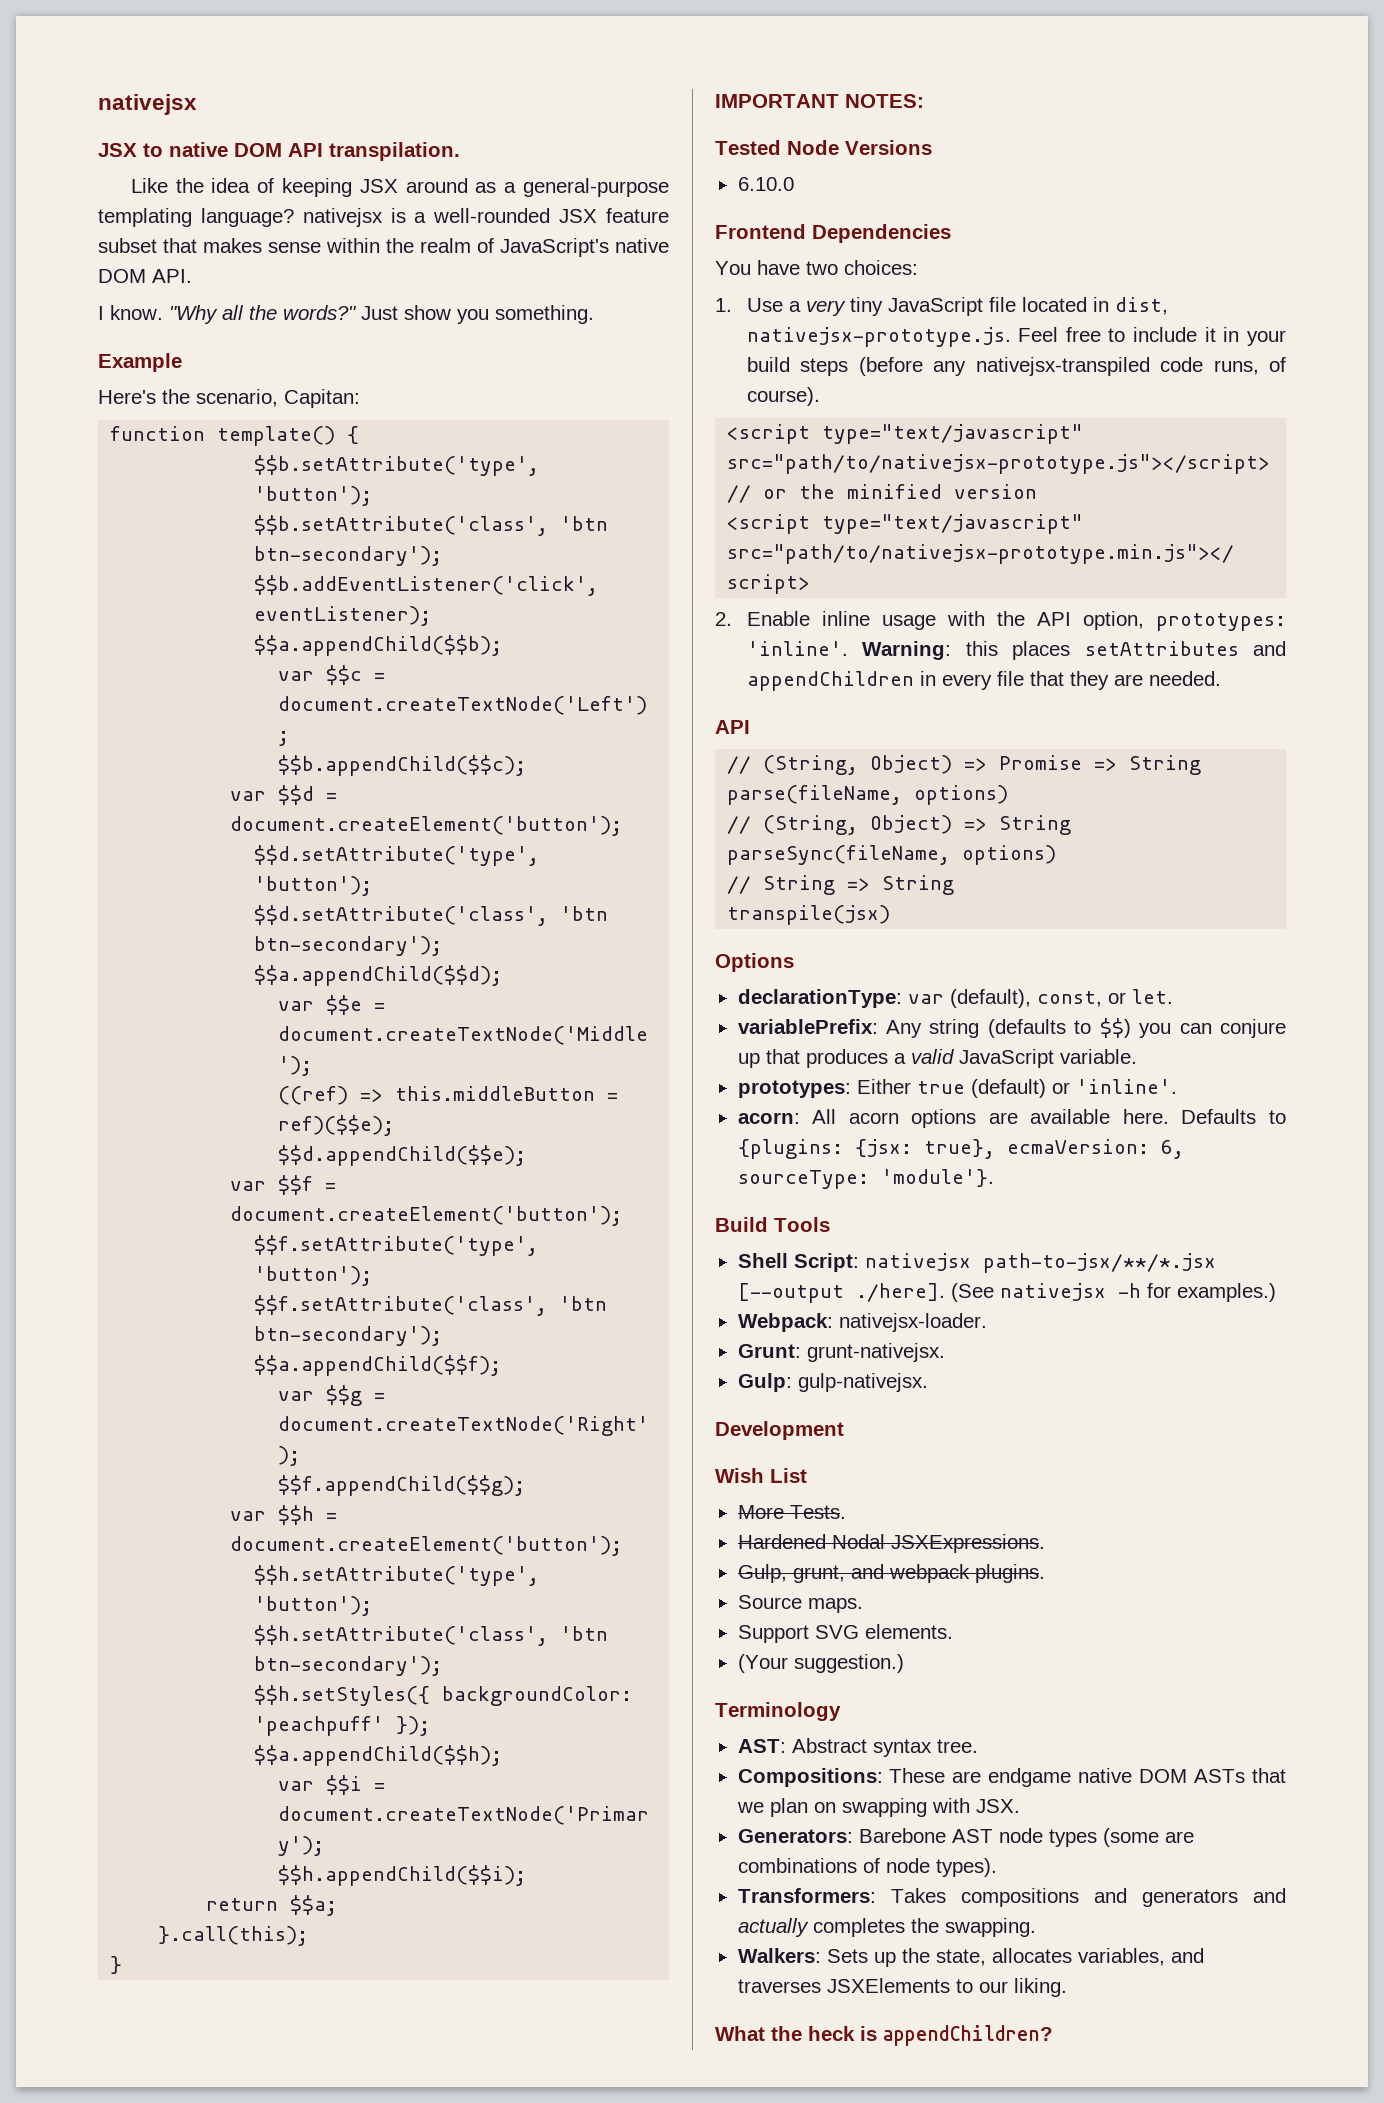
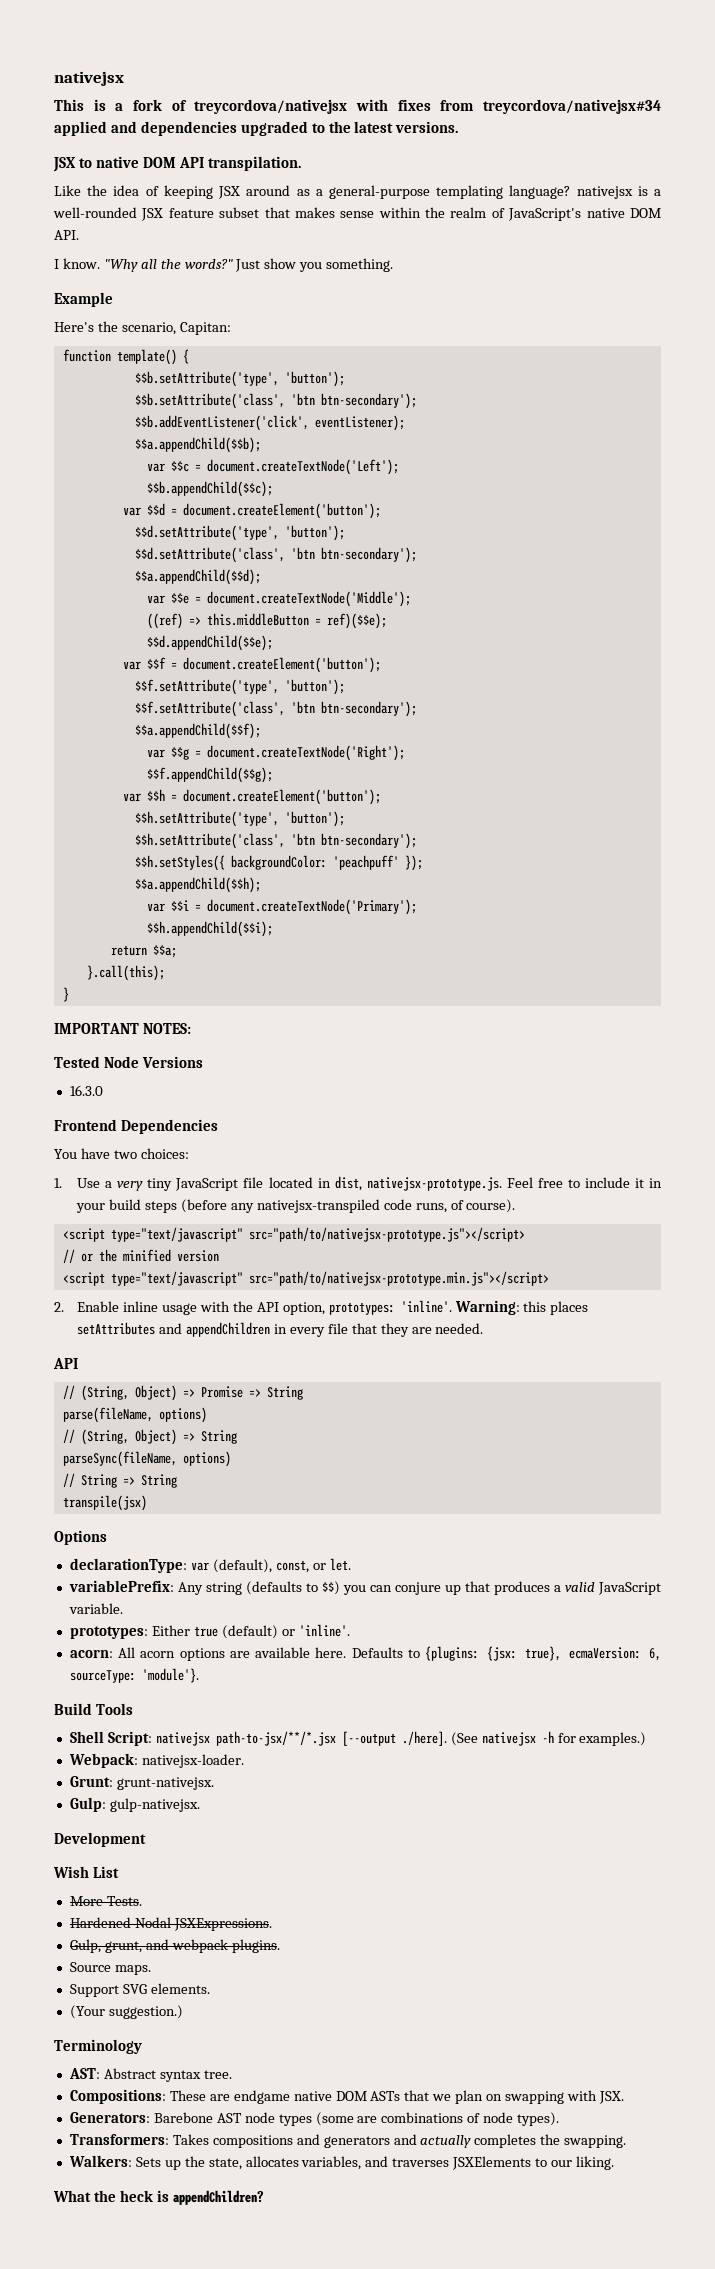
[98,94,197,115] nativejsx -> [54,71,124,86] [54,99,661,114] [54,121,459,136] nativejsx // This is a fork of treycordova/nativejsx with fixes from treycordova/nativejsx#34 applied and dependencies upgraded to the latest versions.
[737,177,794,191] 6.10.0 -> [69,1085,103,1096] 16.3.0

